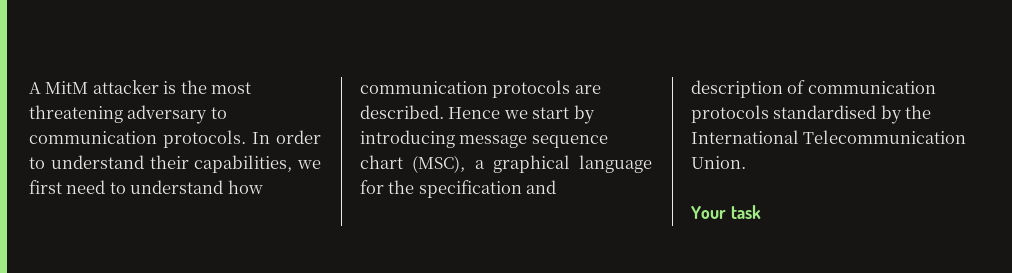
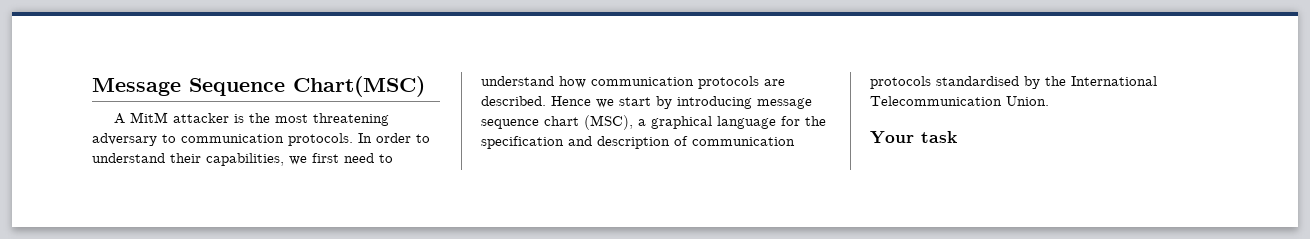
(29, 88) none -> [92,76,425,97] Message Sequence Chart(MSC) //

